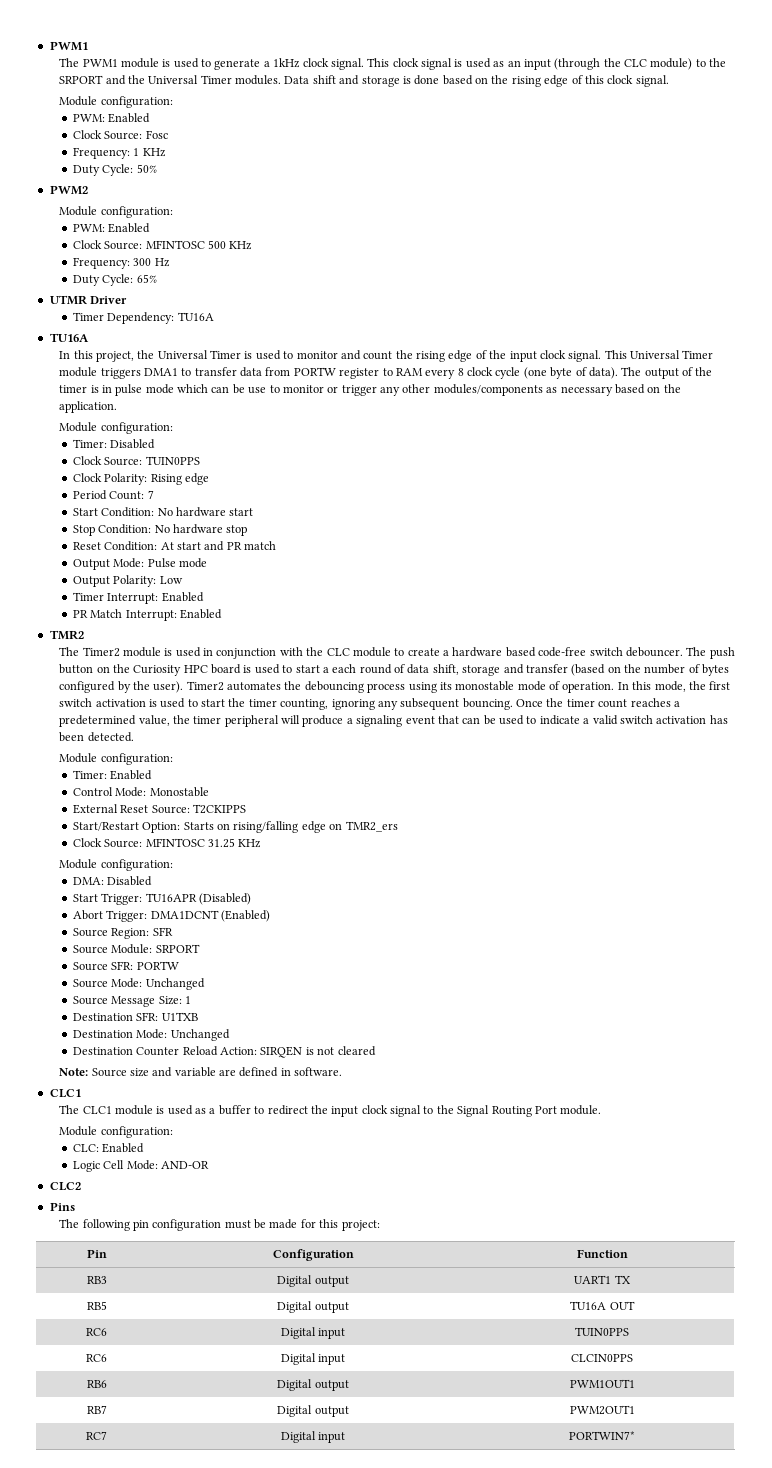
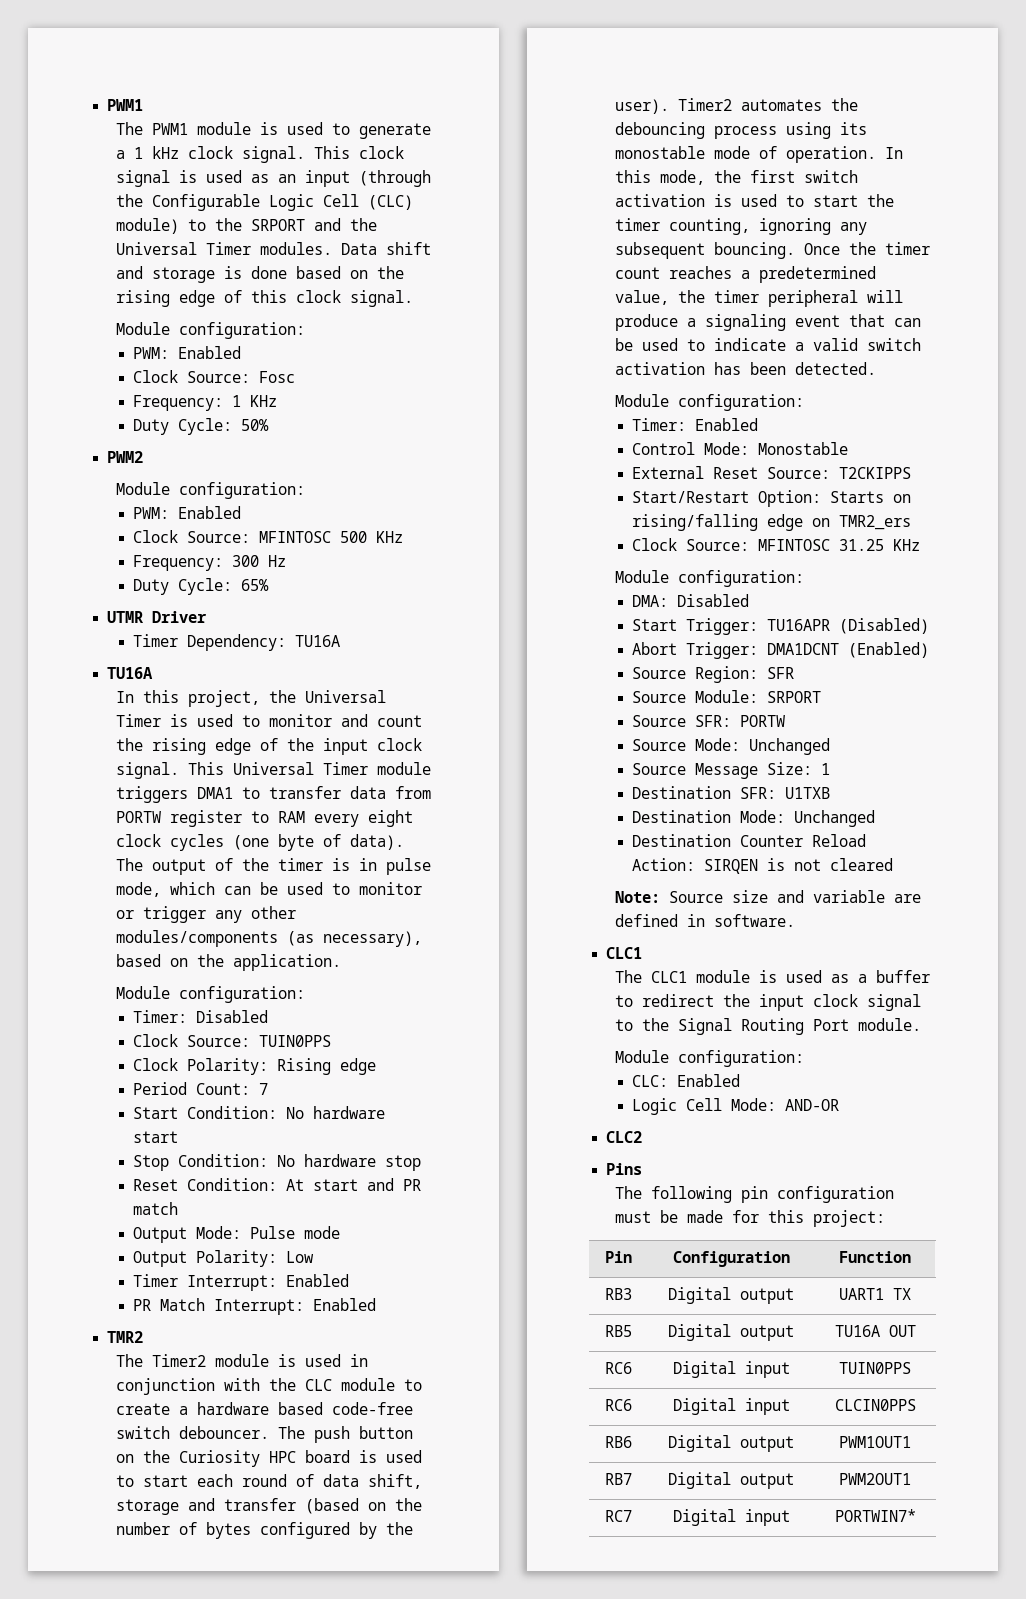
[273,58,301,68] 1kHz -> [134,146,180,159] 1 kHz
[624,59,648,67] CLC -> [152,194,414,211] Configurable Logic Cell (CLC)
[457,367,521,379] 8 clock cycle -> [368,810,414,827] [116,834,225,851] eight clock cycles
[145,384,174,394] mode -> [116,882,162,897] mode,
[248,387,267,394] use -> [287,882,324,895] used
[546,386,613,396] as necessary -> [287,931,423,947] (as necessary),
[322,667,329,673] a -> (189, 1481) none

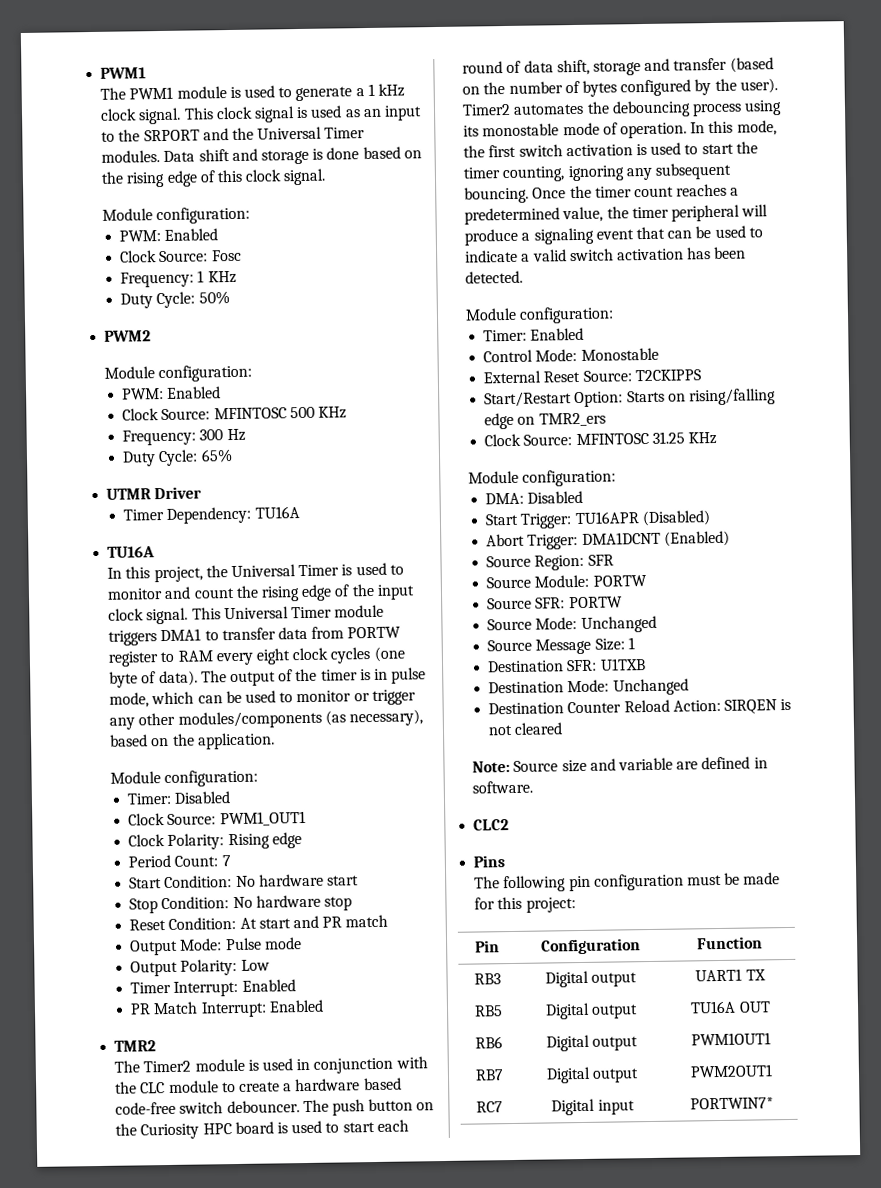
[359,170,432,187] [116,194,414,211] [116,218,180,234] (through the Configurable Logic Cell (CLC) module) -> (422, 113) none
[259,1035,332,1047] TUIN0PPS -> [219,810,306,827] PWM1_OUT1
[767,691,822,703] SRPORT -> [592,575,647,587] PORTW
[606,947,643,959] [615,970,931,983] [615,994,922,1011] [615,1018,922,1035] [615,1050,805,1067] [632,1074,741,1087] [632,1098,840,1115] // CLC1 // The CLC1 module is used as a buffer to redirect the input clock signal to the Signal Routing Port module. // Module configuration: // CLC: Enabled // Logic Cell Mode: AND-OR -> (534, 787) none
[605,1362,632,1374] [672,1361,790,1378] [839,1362,911,1374] [605,1399,632,1411] [672,1398,790,1415] [834,1399,916,1411] // RC6 | Digital input | TUIN0PPS // RC6 | Digital input | CLCIN0PPS -> (771, 1007) none

